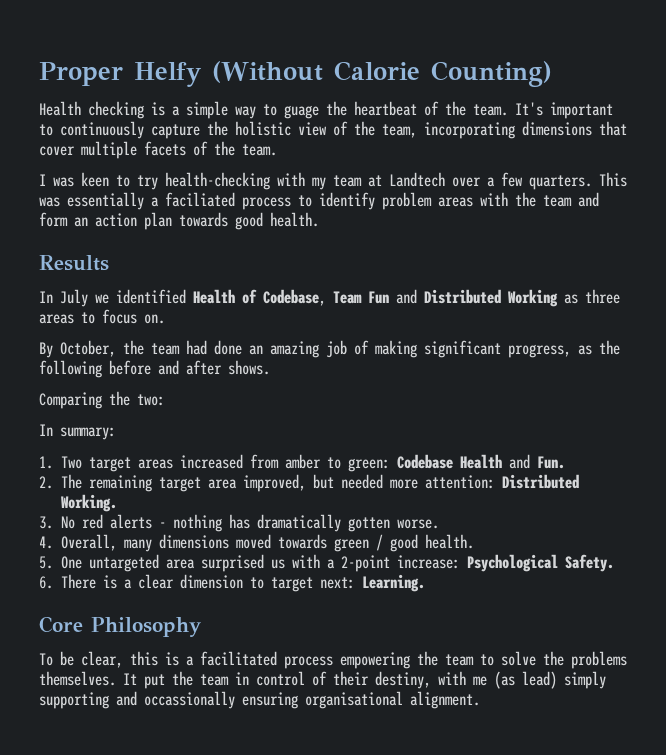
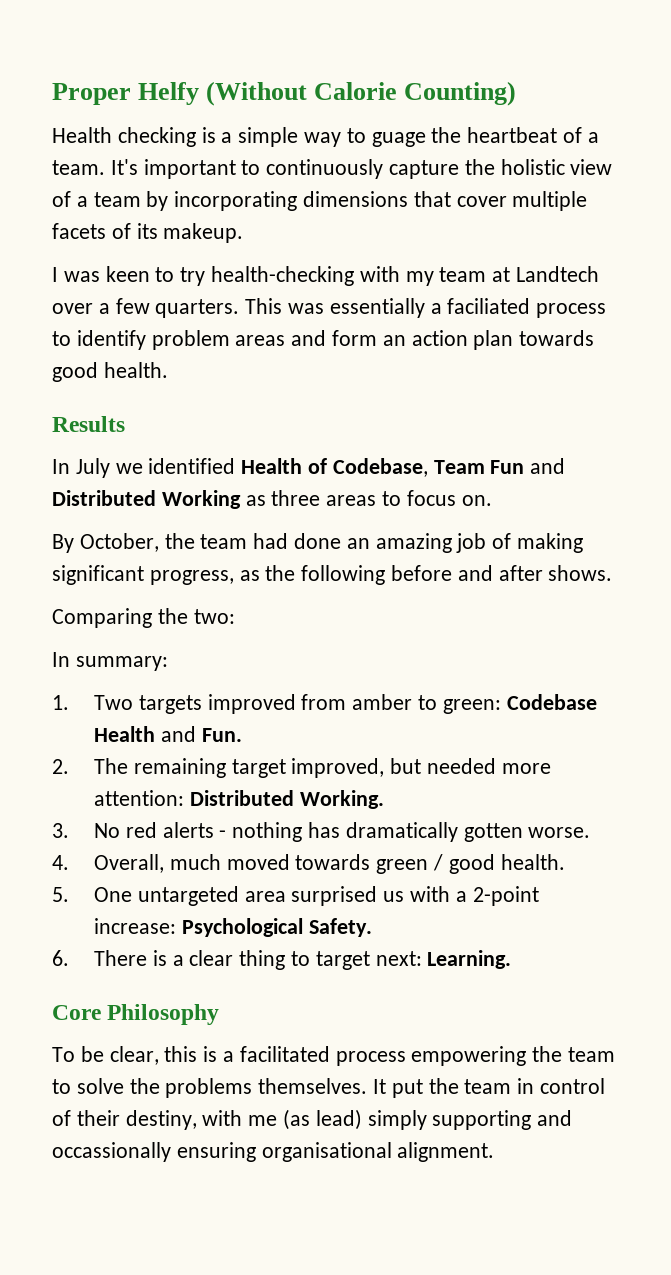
[445,101,466,116] the -> [587,132,599,143] a
[354,121,417,138] the team, -> [76,191,169,211] a team by
[214,141,277,156] the team. -> [136,223,244,243] its makeup.
[480,192,572,207] with the team -> (286, 340) none
[89,454,244,472] target areas increased -> [138,694,296,714] targets improved
[208,479,238,489] area -> (286, 768) none
[124,534,230,552] many dimensions -> [169,854,221,870] much
[180,574,244,589] dimension -> [239,950,286,970] thing

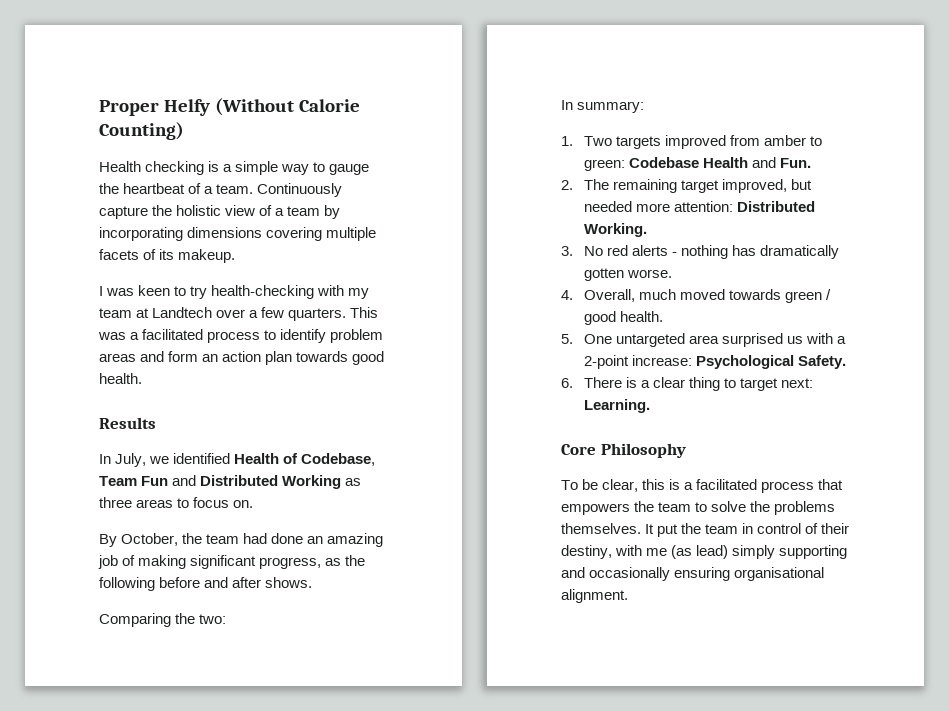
[371,132,426,147] guage -> [329,164,370,175] gauge
[110,159,384,179] It's important to continuously -> [257,183,343,197] Continuously
[413,191,507,207] that cover -> [266,227,323,241] covering
[329,298,531,318] essentially a faciliated -> [130,329,204,340] a facilitated
[75,458,110,478] July -> [115,453,147,467] July,
[411,1046,527,1066] empowering -> [818,479,844,490] [561,503,630,515] that empowers
[52,1142,171,1162] occassionally -> [589,567,671,581] occasionally

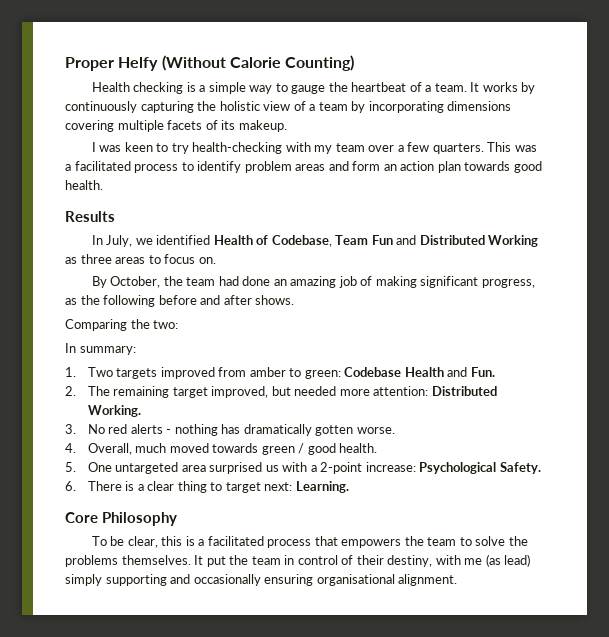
[257,183,343,197] [99,206,148,219] Continuously capture -> [470,82,536,94] [65,101,194,113] It works by continuously capturing
[136,307,213,318] at Landtech -> (365, 147) none

